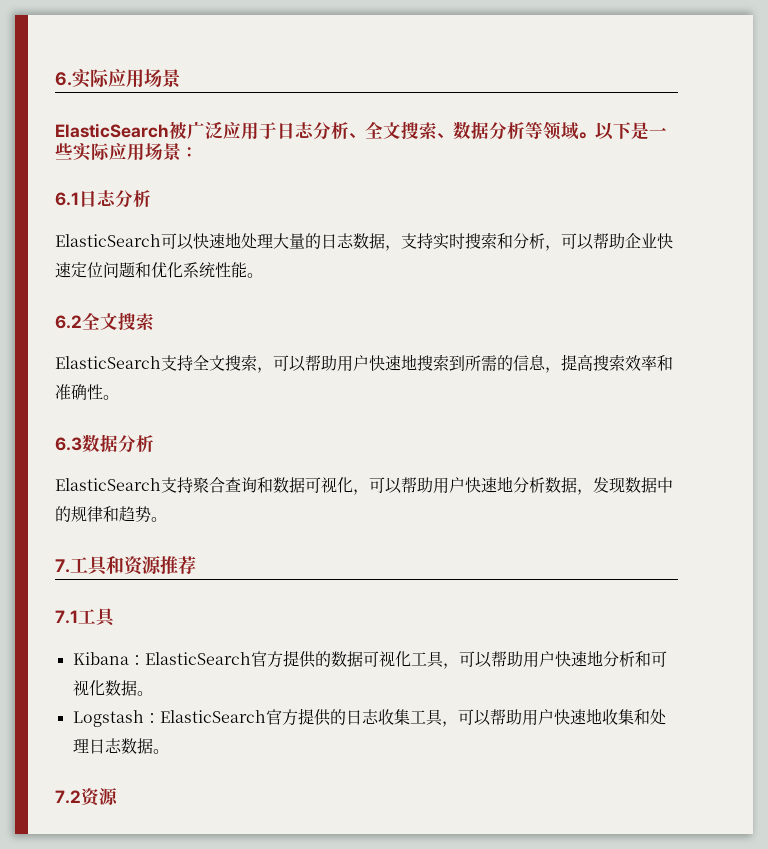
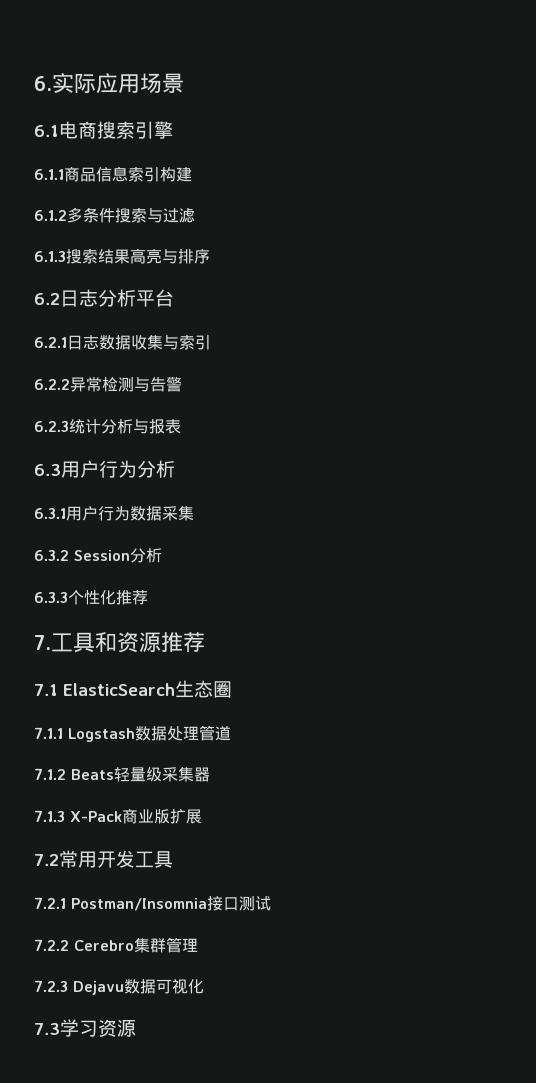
[55,121,667,140] [55,143,197,161] [55,190,151,208] [55,232,673,251] [55,262,263,278] [55,312,154,331] [55,354,673,373] [55,384,119,400] [55,434,154,453] [55,476,673,495] [55,506,167,522] ElasticSearch被广泛应用于日志分析、全文搜索、数据分析等领域。以下是一些实际应用场景： // 6.1日志分析 // ElasticSearch可以快速地处理大量的日志数据，支持实时搜索和分析，可以帮助企业快速定位问题和优化系统性能。 // 6.2全文搜索 // ElasticSearch支持全文搜索，可以帮助用户快速地搜索到所需的信息，提高搜索效率和准确性。 // 6.3数据分析 // ElasticSearch支持聚合查询和数据可视化，可以帮助用户快速地分析数据，发现数据中的规律和趋势。 -> [34,121,173,139] [34,166,192,182] [34,207,195,223] [34,248,210,264] [34,289,174,307] [34,335,211,350] [34,377,182,392] [34,419,181,434] [34,460,175,478] [34,506,194,521] [34,548,162,563] [34,590,148,605] 6.1电商搜索引擎 // 6.1.1商品信息索引构建 // 6.1.2多条件搜索与过滤 // 6.1.3搜索结果高亮与排序 // 6.2日志分析平台 // 6.2.1日志数据收集与索引 // 6.2.2异常检测与告警 // 6.2.3统计分析与报表 // 6.3用户行为分析 // 6.3.1用户行为数据采集 // 6.3.2 Session分析 // 6.3.3个性化推荐
[78,608,116,627] [72,650,667,669] [72,680,153,696] [72,708,666,727] [72,738,169,754] [55,790,81,804] 工具 // Kibana：ElasticSearch官方提供的数据可视化工具，可以帮助用户快速地分析和可视化数据。 // Logstash：ElasticSearch官方提供的日志收集工具，可以帮助用户快速地收集和处理日志数据。 // 7.2 -> [63,680,232,698] [34,725,231,742] [34,767,210,782] [34,809,202,824] [34,850,173,868] [34,896,271,911] [34,937,198,953] [34,978,204,995] [34,1019,98,1037] ElasticSearch生态圈 // 7.1.1 Logstash数据处理管道 // 7.1.2 Beats轻量级采集器 // 7.1.3 X-Pack商业版扩展 // 7.2常用开发工具 // 7.2.1 Postman/Insomnia接口测试 // 7.2.2 Cerebro集群管理 // 7.2.3 Dejavu数据可视化 // 7.3学习

